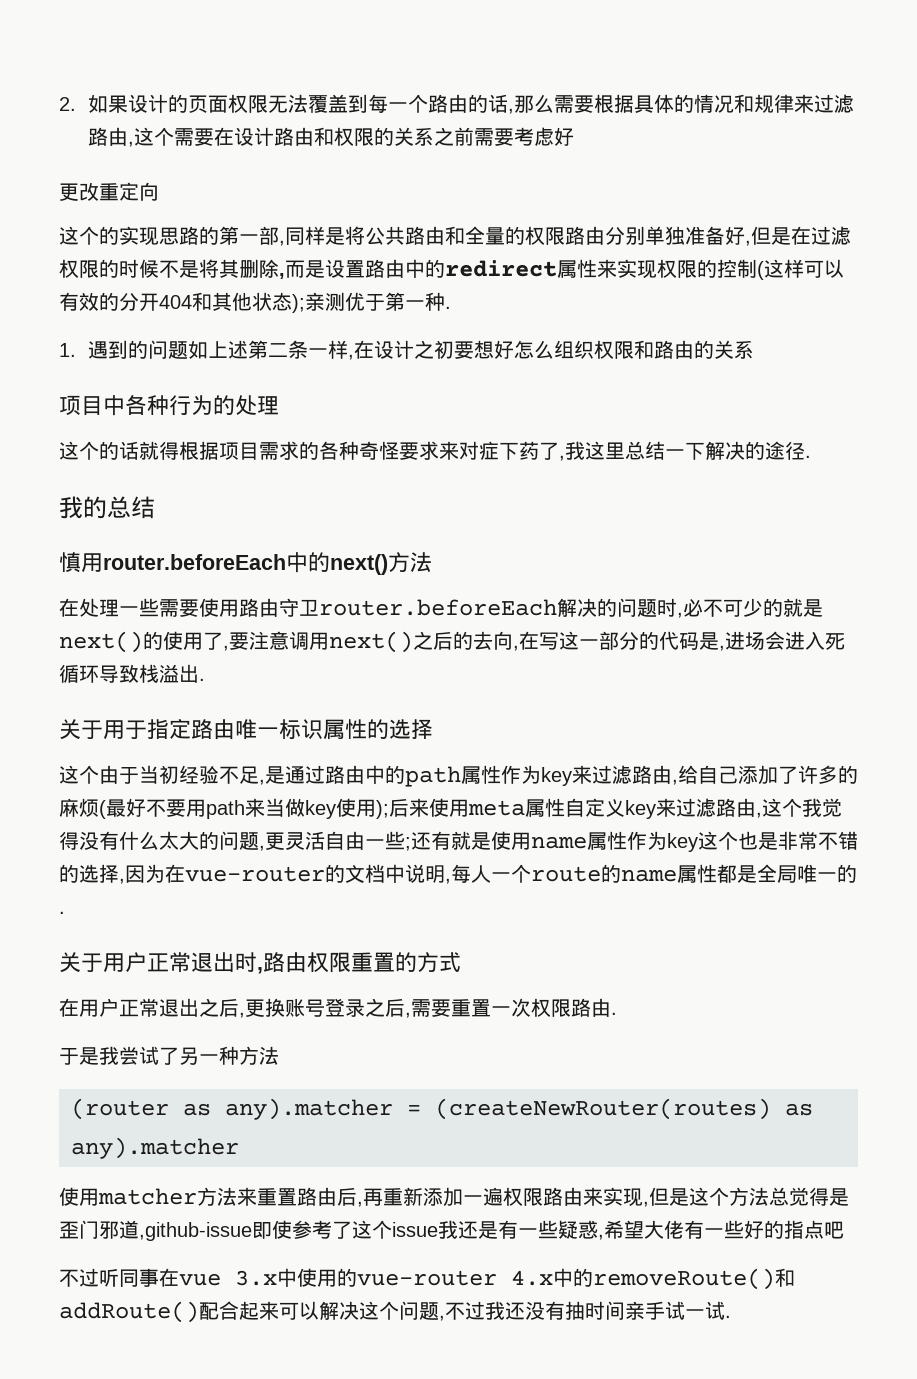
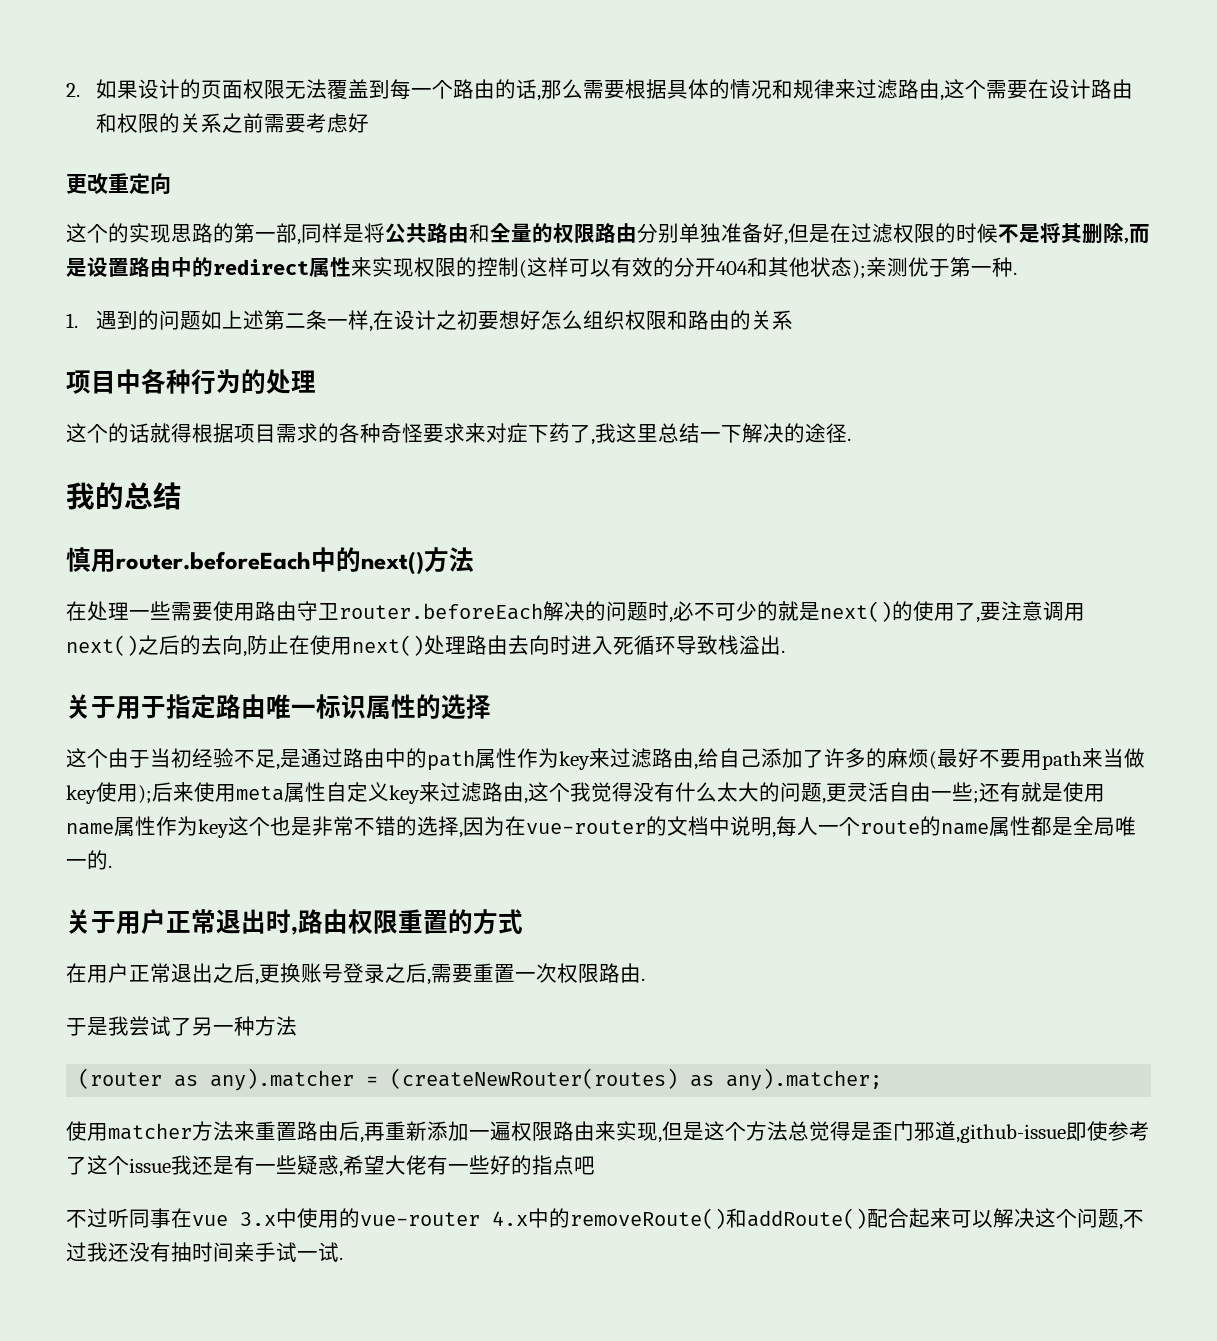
[519,631,785,651] 在写这一部分的代码是,进场会 -> [247,635,571,656] 防止在使用next()处理路由去向时
[71,1137,239,1159] any).matcher -> [726,1068,883,1091] any).matcher;

